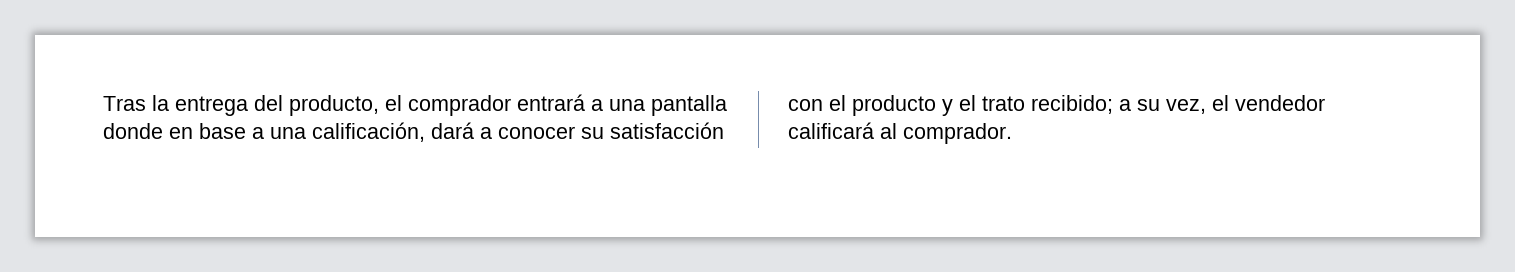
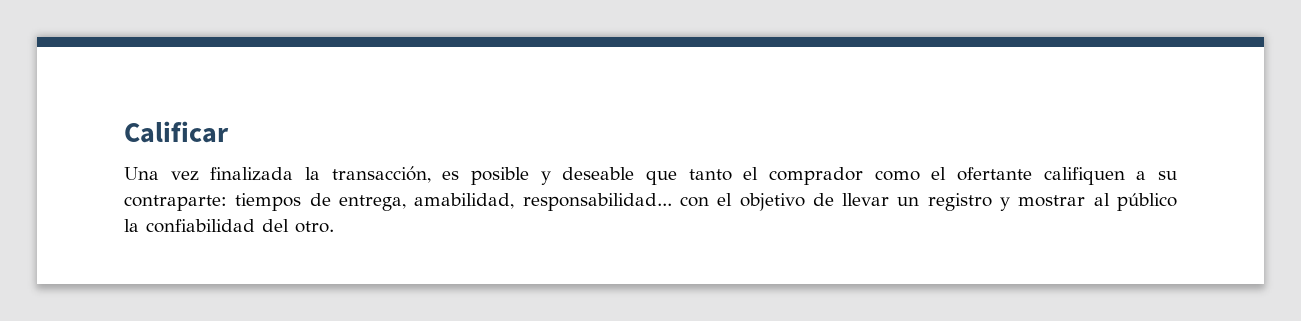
[103,94,727,116] [103,122,724,142] [788,95,1325,116] [788,122,1012,144] Tras la entrega del producto, el comprador entrará a una pantalla donde en base a una calificación, dará a conocer su satisfacción con el producto y el trato recibido; a su vez, el vendedor calificará al comprador. -> [124,121,229,143] [124,166,1177,185] [124,193,1177,211] [124,219,334,233] Calificar // Una vez finalizada la transacción, es posible y deseable que tanto el comprador como el ofertante califiquen a su contraparte: tiempos de entrega, amabilidad, responsabilidad... con el objetivo de llevar un registro y mostrar al público la confiabilidad del otro.

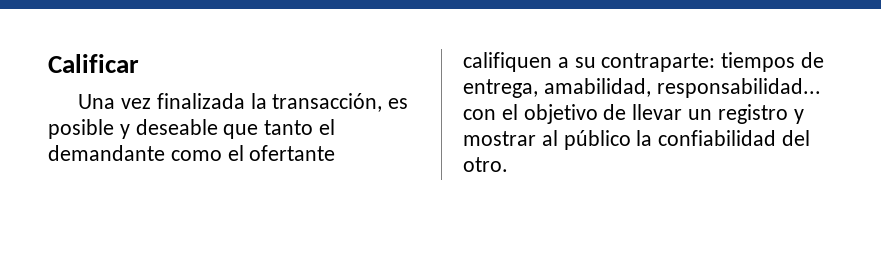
[768,167,863,185] comprador -> [48,145,165,161] demandante

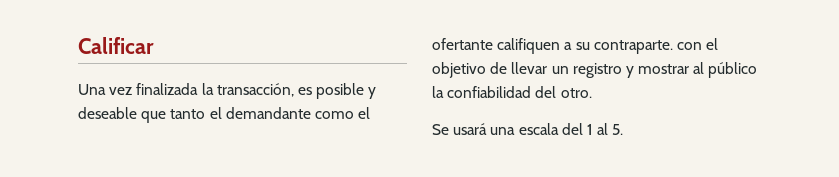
[601,52,825,72] [463,78,821,98] contraparte: tiempos de entrega, amabilidad, responsabilidad... -> [593,40,673,54] contraparte.
(508, 164) none -> [432,123,624,135] // Se usará una escala del 1 al 5.

